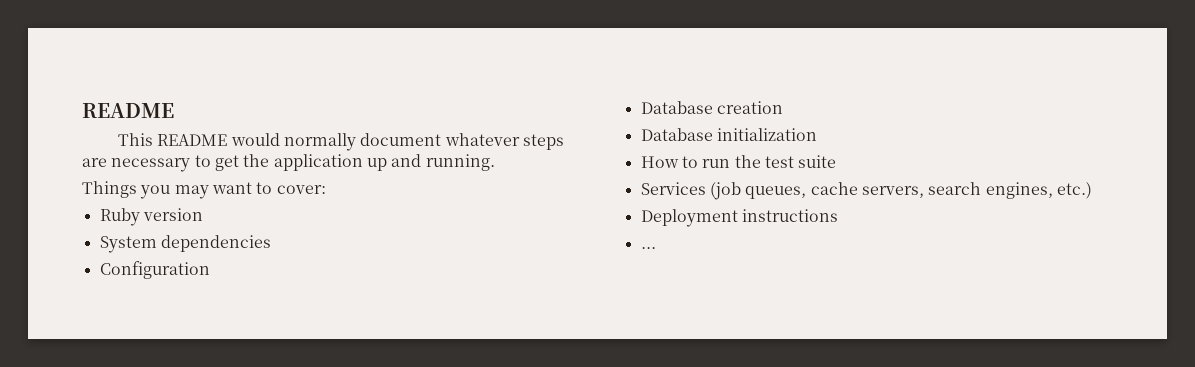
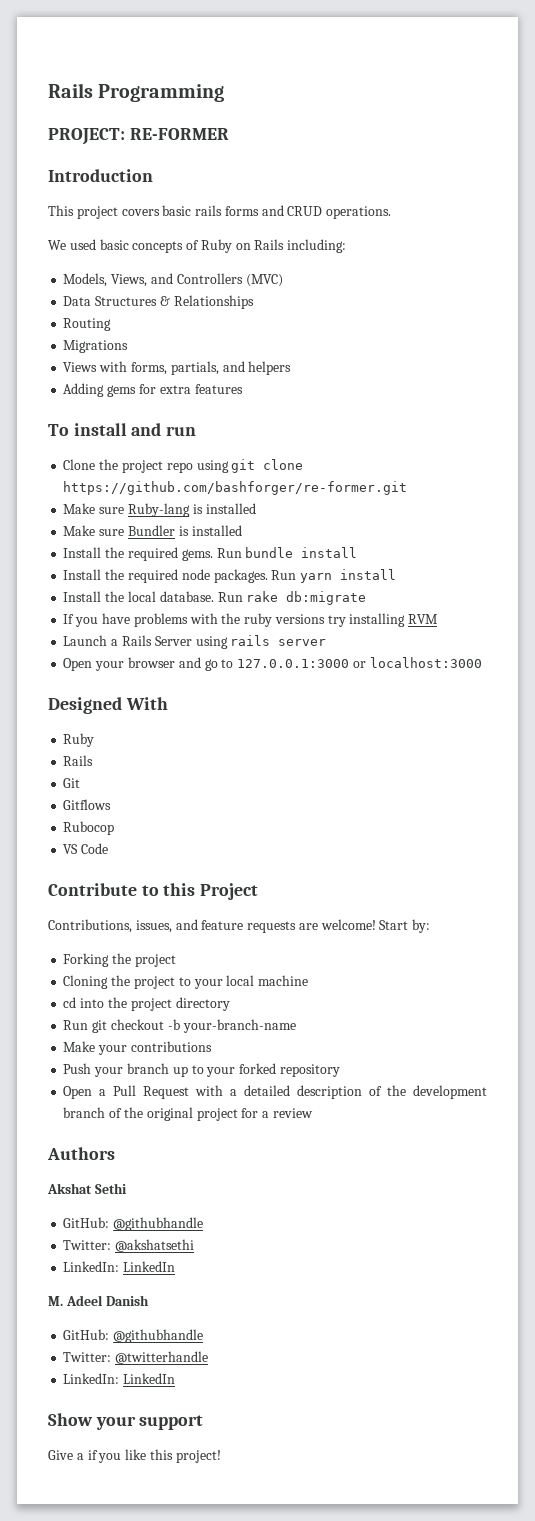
[82,103,174,118] [117,133,564,151] [82,154,495,172] [82,181,326,199] [99,208,203,226] [99,235,271,253] [99,261,210,279] [640,101,783,114] [640,128,817,141] [640,155,837,168] [640,182,1092,200] [640,209,838,227] [640,247,656,249] README // This README would normally document whatever steps are necessary to get the application up and running. // Things you may want to cover: // Ruby version // System dependencies // Configuration // Database creation // Database initialization // How to run the test suite // Services (job queues, cache servers, search engines, etc.) // Deployment instructions // ... -> [48,83,225,102] [48,128,229,145] [48,169,153,182] [48,205,392,219] [48,239,347,253] [63,273,283,287] [63,295,254,309] [63,318,112,331] [63,340,129,353] [63,361,292,375] [63,383,243,397] [48,423,197,436] [63,459,304,473] [63,481,408,495] [63,503,256,517] [63,525,242,536] [63,547,358,561] [63,569,397,583] [63,591,367,605] [63,613,439,627] [63,635,327,649] [63,657,482,671] [48,697,168,714] [63,733,95,747] [63,755,94,766] [63,778,81,788] [63,799,112,810] [63,821,115,835] [63,843,109,854] [48,883,259,900] [48,919,431,933] [63,953,176,967] [63,975,309,989] [63,997,230,1011] [63,1019,296,1033] [63,1041,212,1055] [63,1063,340,1077] [63,1085,487,1099] [63,1107,313,1121] [47,1147,115,1160] [47,1183,127,1194] [63,1217,204,1231] [63,1239,195,1252] [63,1261,176,1272] [48,1295,149,1306] [63,1329,204,1343] [63,1351,209,1364] [63,1373,176,1384] [48,1413,204,1430] [48,1449,221,1463] Rails Programming // PROJECT: RE-FORMER // Introduction // This project covers basic rails forms and CRUD operations. // We used basic concepts of Ruby on Rails including: // Models, Views, and Controllers (MVC) // Data Structures & Relationships // Routing // Migrations // Views with forms, partials, and helpers // Adding gems for extra features // To install and run // Clone the project repo using git clone https://github.com/bashforger/re-former.git // Make sure Ruby-lang is installed // Make sure Bundler is installed // Install the required gems. Run bundle install // Install the required node packages. Run yarn install // Install the local database. Run rake db:migrate // If you have problems with the ruby versions try installing RVM // Launch a Rails Server using rails server // Open your browser and go to 127.0.0.1:3000 or localhost:3000 // Designed With // Ruby // Rails // Git // Gitflows // Rubocop // VS Code // Contribute to this Project // Contributions, issues, and feature requests are welcome! Start by: // Forking the project // Cloning the project to your local machine // cd into the project directory // Run git checkout -b your-branch-name // Make your contributions // Push your branch up to your forked repository // Open a Pull Request with a detailed description of the development branch of the original project for a review // Authors // Akshat Sethi // GitHub: @githubhandle // Twitter: @akshatsethi // LinkedIn: LinkedIn // M. Adeel Danish // GitHub: @githubhandle // Twitter: @twitterhandle // LinkedIn: LinkedIn // Show your support // Give a if you like this project!

